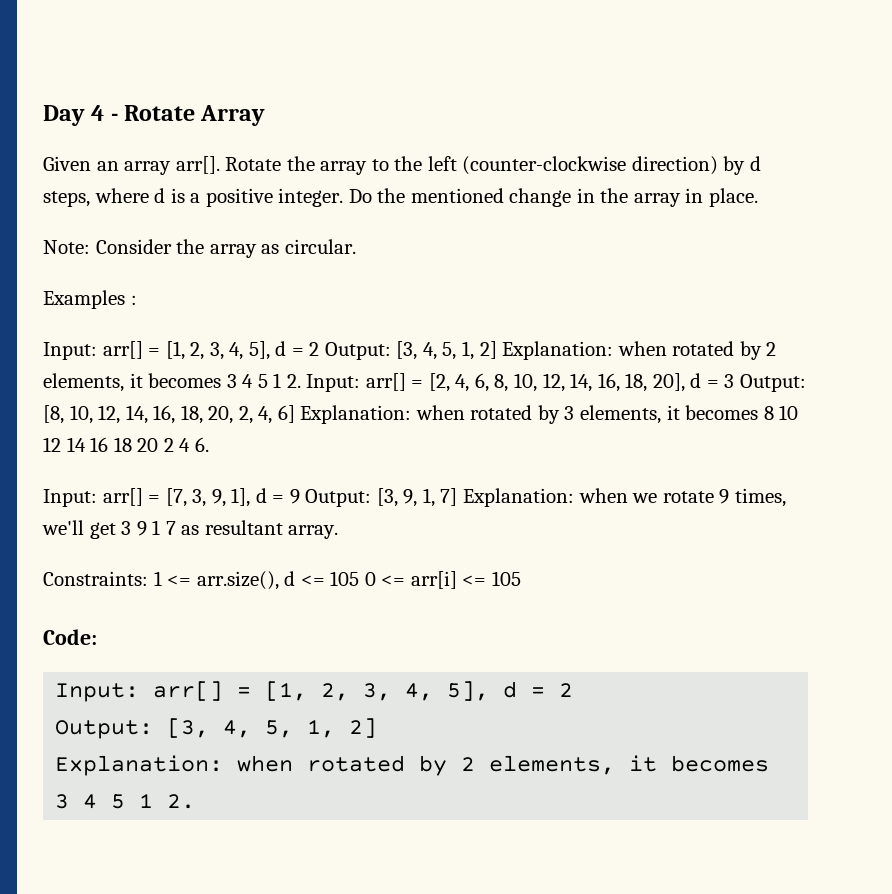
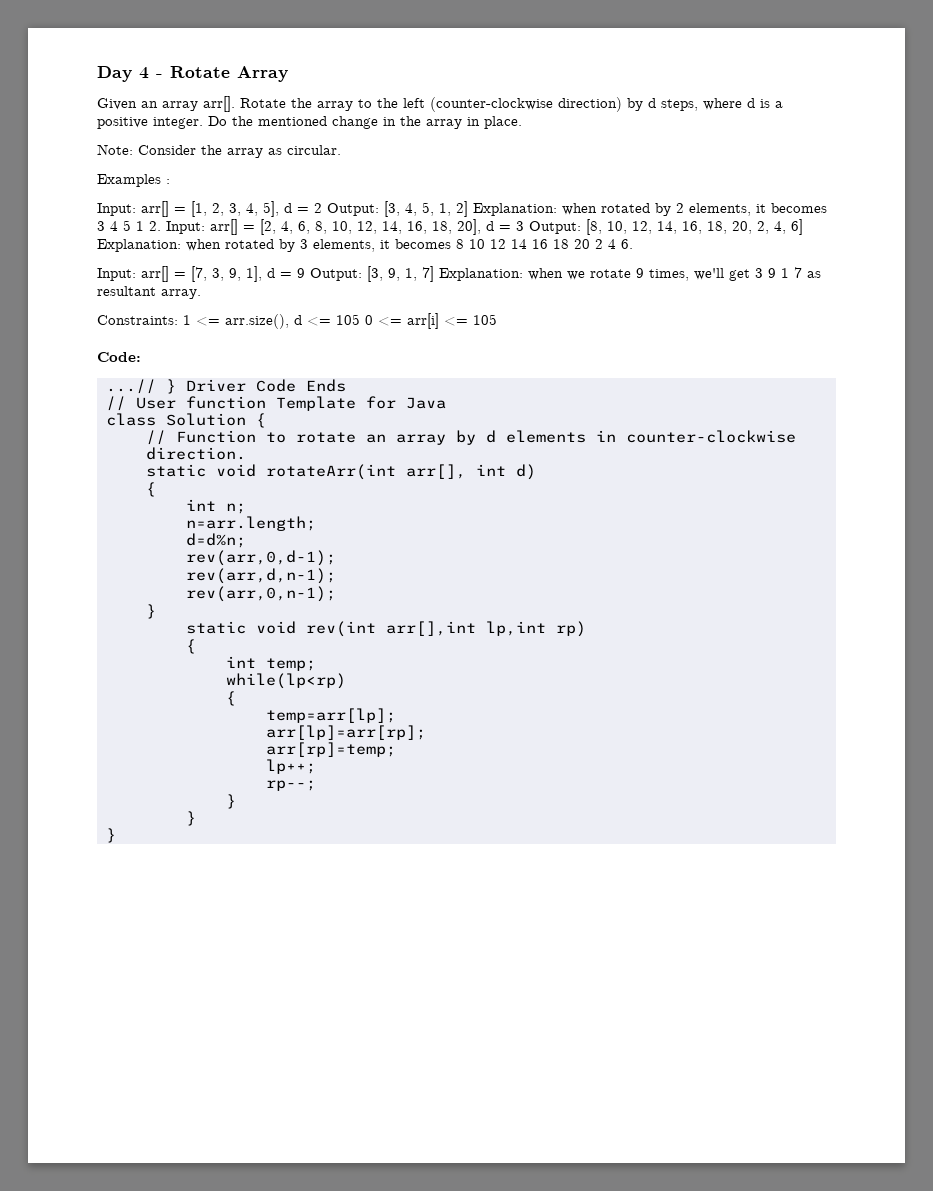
[55,681,574,702] [55,718,378,739] [55,755,770,776] [55,793,196,809] Input: arr[] = [1, 2, 3, 4, 5], d = 2 // Output: [3, 4, 5, 1, 2] // Explanation: when rotated by 2 elements, it becomes 3 4 5 1 2. -> [105,379,346,394] [105,396,446,411] [105,413,266,428] [145,430,796,445] [145,447,246,460] [145,464,536,480] [145,482,156,497] [185,499,246,514] [185,516,316,531] [185,533,246,548] [185,550,336,566] [185,568,336,584] [185,586,336,602] [145,604,156,619] [185,621,586,637] [185,639,196,654] [225,656,316,671] [225,673,346,689] [225,691,236,706] [265,708,396,723] [265,725,426,740] [265,742,396,757] [265,759,316,774] [265,780,316,791] [225,794,236,809] [185,811,196,826] [105,828,116,843] ...// } Driver Code Ends // // User function Template for Java // class Solution { // // Function to rotate an array by d elements in counter-clockwise direction. // static void rotateArr(int arr[], int d) // { // int n; // n=arr.length; // d=d%n; // rev(arr,0,d-1); // rev(arr,d,n-1); // rev(arr,0,n-1); // } // static void rev(int arr[],int lp,int rp) // { // int temp; // while(lp<rp) // { // temp=arr[lp]; // arr[lp]=arr[rp]; // arr[rp]=temp; // lp++; // rp--; // } // } // }

